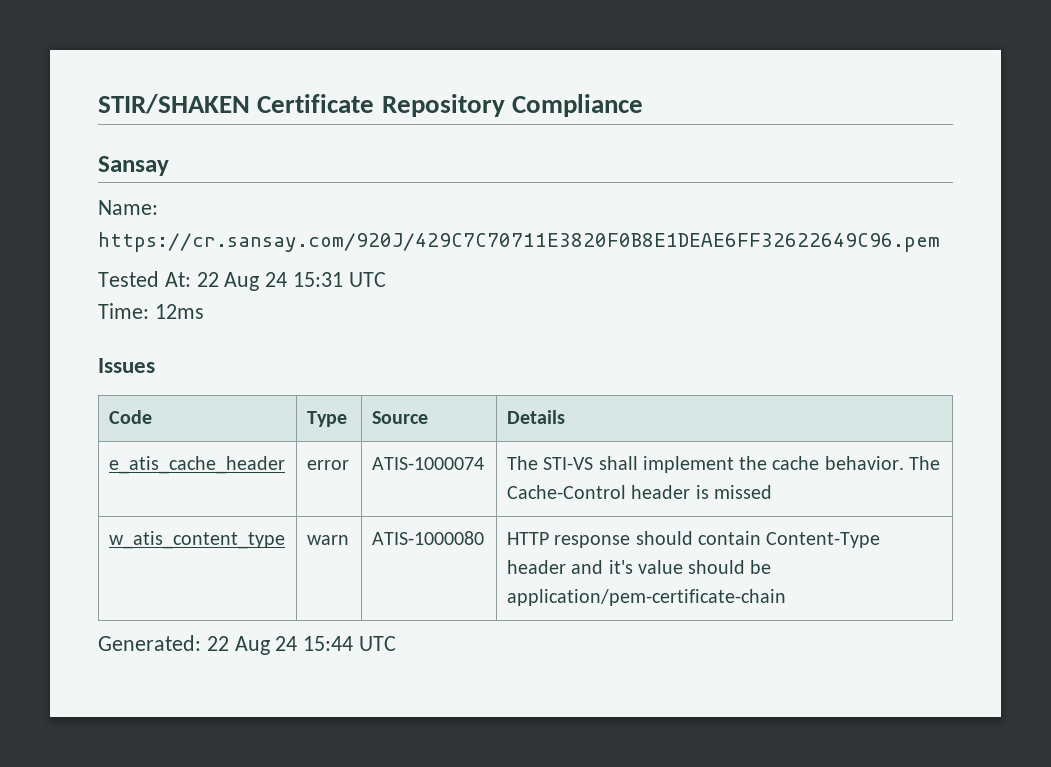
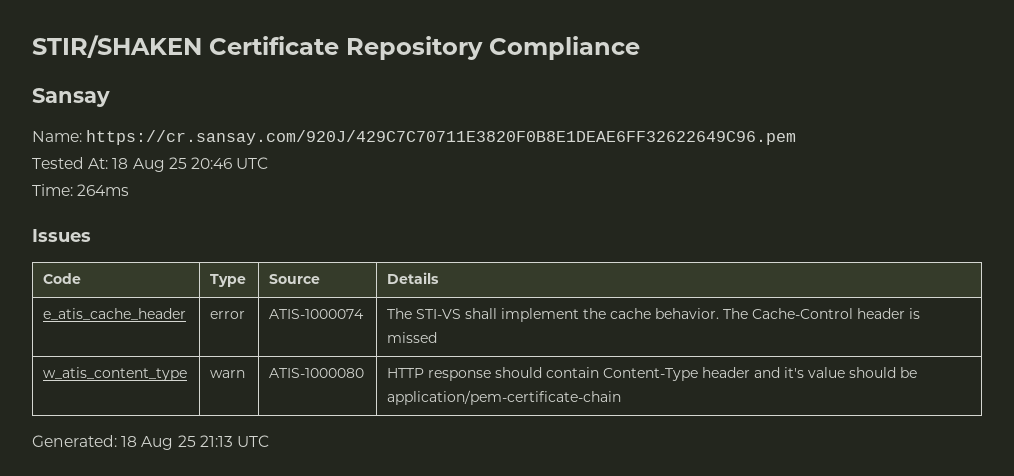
[196,272,344,291] 22 Aug 24 15:31 -> [112,157,232,172] 18 Aug 25 20:46
[154,304,204,319] 12ms -> [77,184,130,196] 264ms
[206,636,354,655] 22 Aug 24 15:44 -> [121,435,233,450] 18 Aug 25 21:13

